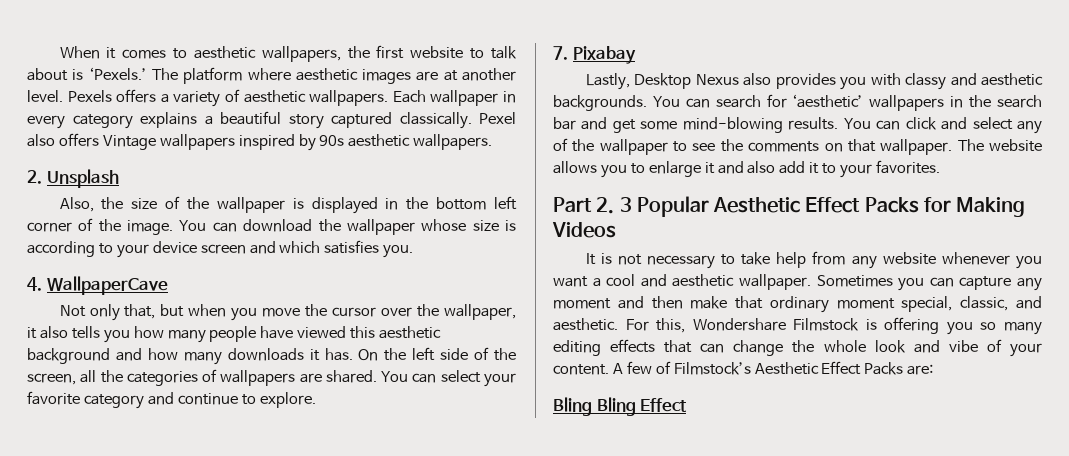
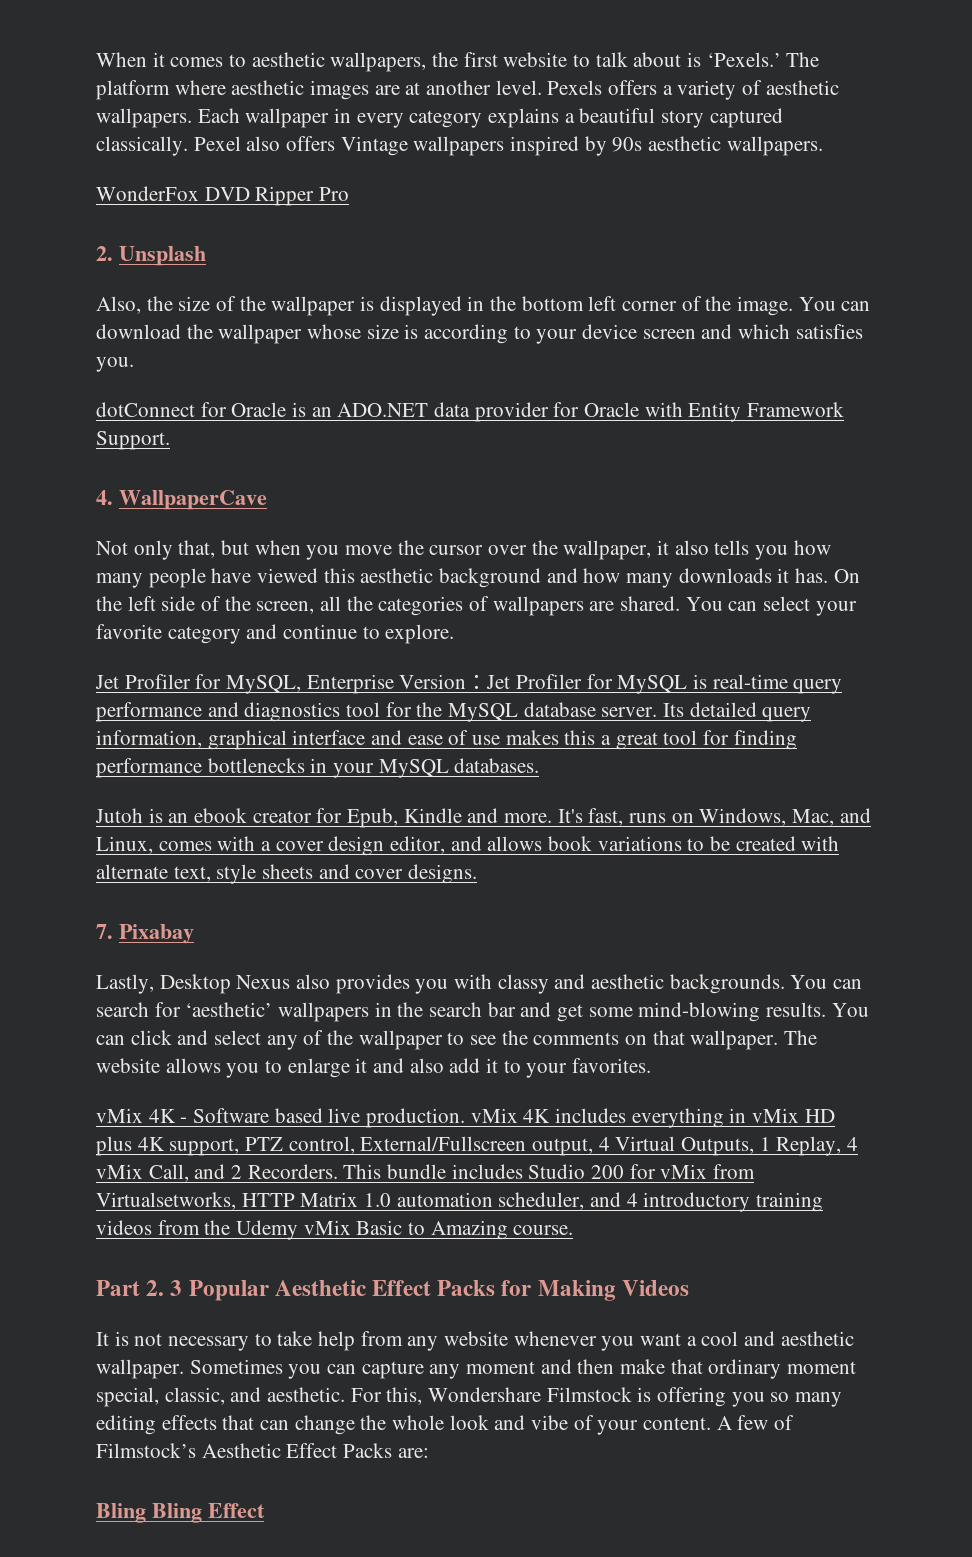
(493, 142) none -> [96,186,350,206] // WonderFox DVD Ripper Pro
(414, 251) none -> [96,402,845,422] [96,431,170,450] // dotConnect for Oracle is an ADO.NET data provider for Oracle with Entity Framework Support.
(316, 400) none -> [95,674,843,694] [96,702,812,722] [96,730,797,750] [96,758,540,778] [95,808,871,828] [96,836,840,856] [96,864,478,884] // Jet Profiler for MySQL, Enterprise Version：Jet Profiler for MySQL is real-time query performance and diagnostics tool for the MySQL database server. Its detailed query information, graphical interface and ease of use makes this a great tool for finding performance bottlenecks in your MySQL databases. // Jutoh is an ebook creator for Epub, Kindle and more. It's fast, runs on Windows, Mac, and Linux, comes with a cover design editor, and allows book variations to be created with alternate text, style sheets and cover designs.
(941, 167) none -> [96,1108,835,1128] [96,1136,859,1156] [96,1164,756,1182] [96,1192,824,1212] [96,1220,574,1240] // vMix 4K - Software based live production. vMix 4K includes everything in vMix HD plus 4K support, PTZ control, External/Fullscreen output, 4 Virtual Outputs, 1 Replay, 4 vMix Call, and 2 Recorders. This bundle includes Studio 200 for vMix from Virtualsetworks, HTTP Matrix 1.0 automation scheduler, and 4 introductory training videos from the Udemy vMix Basic to Amazing course.

